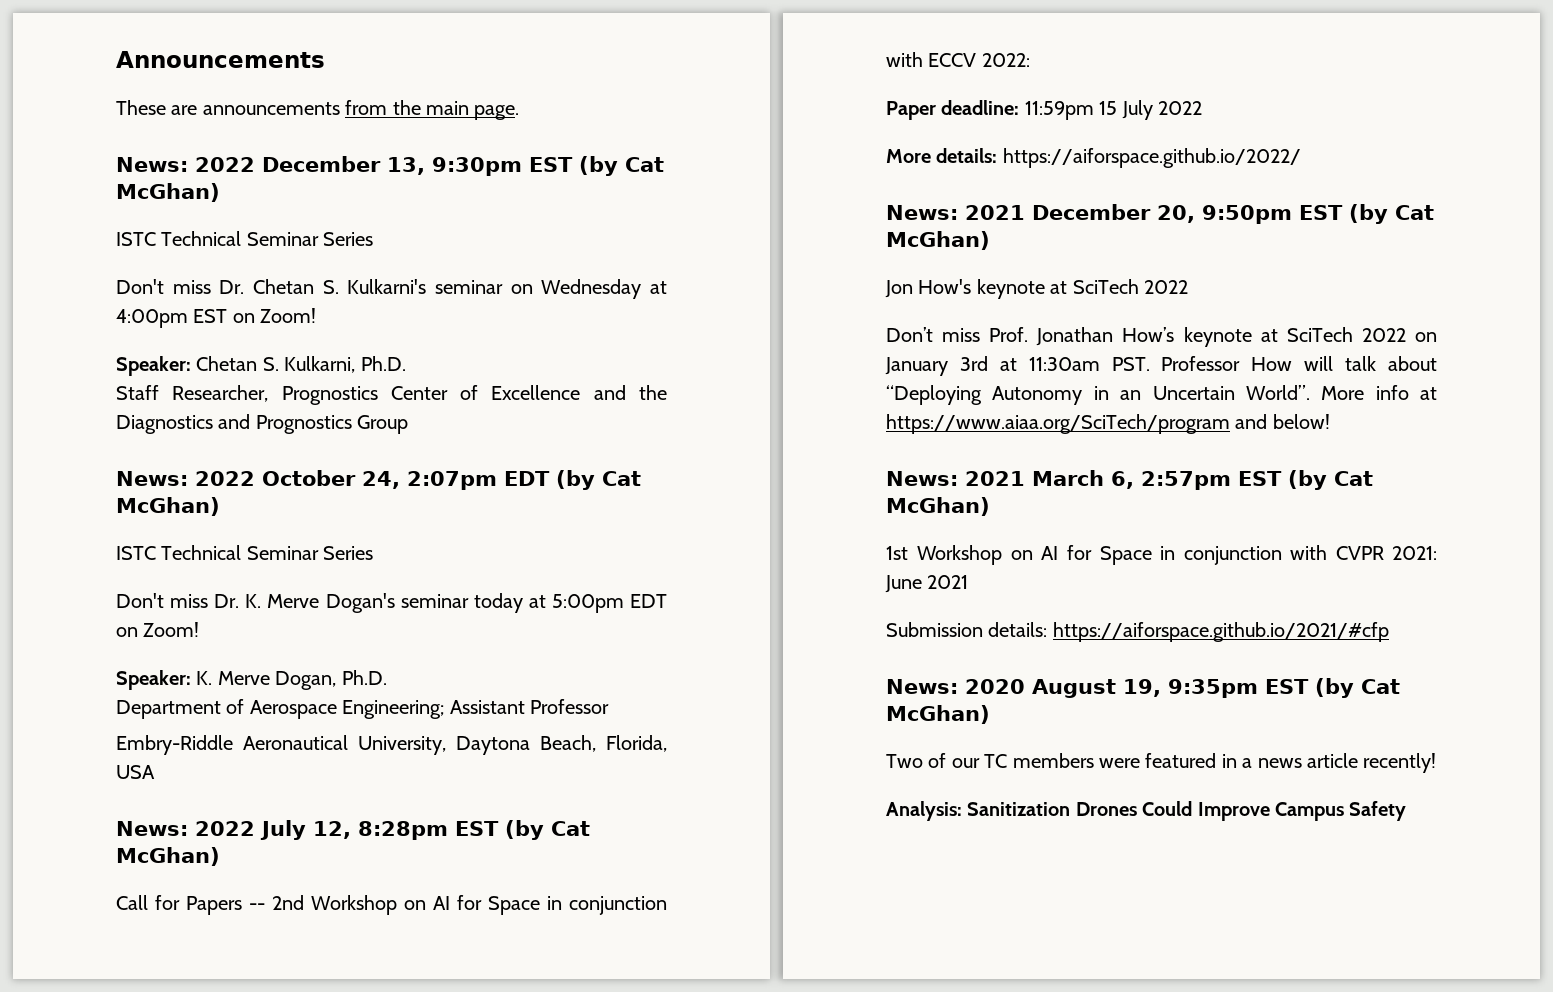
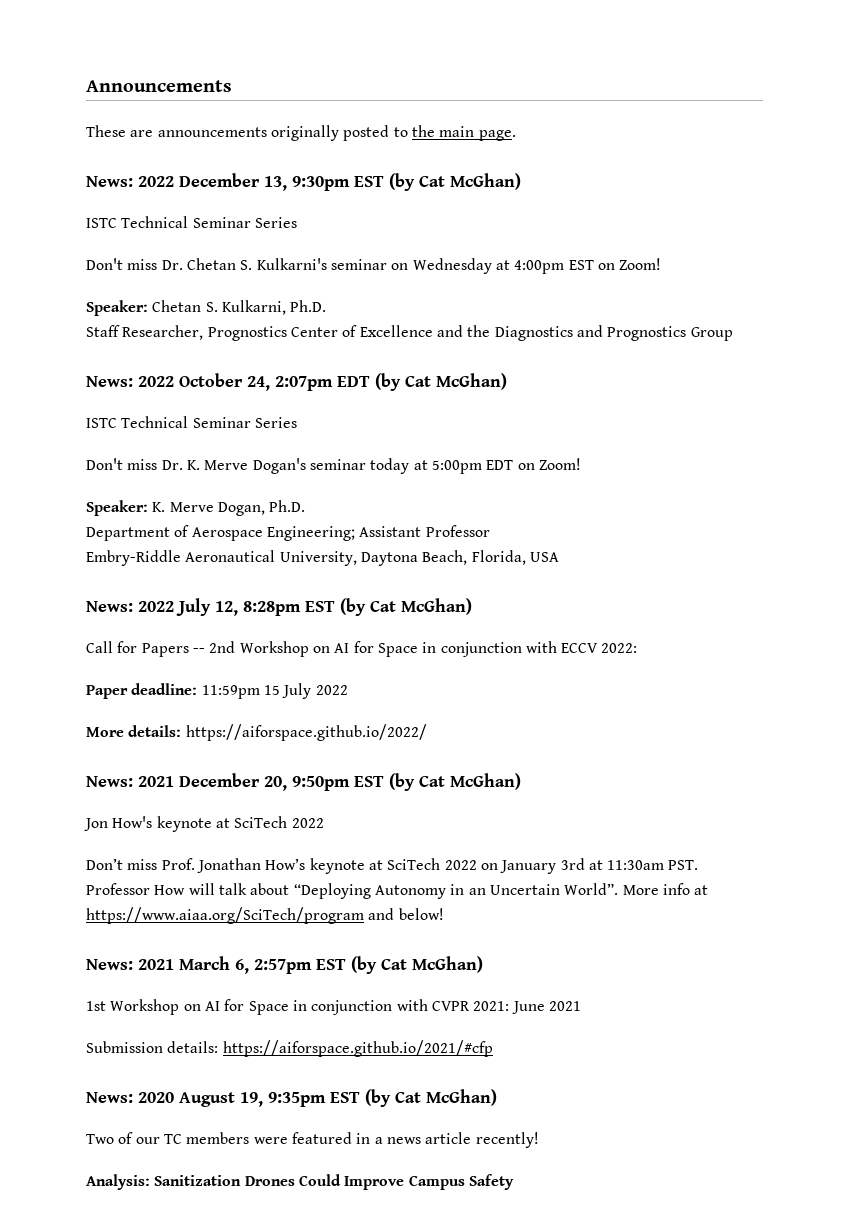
[345,100,388,115] from -> [270,125,408,141] originally posted to

